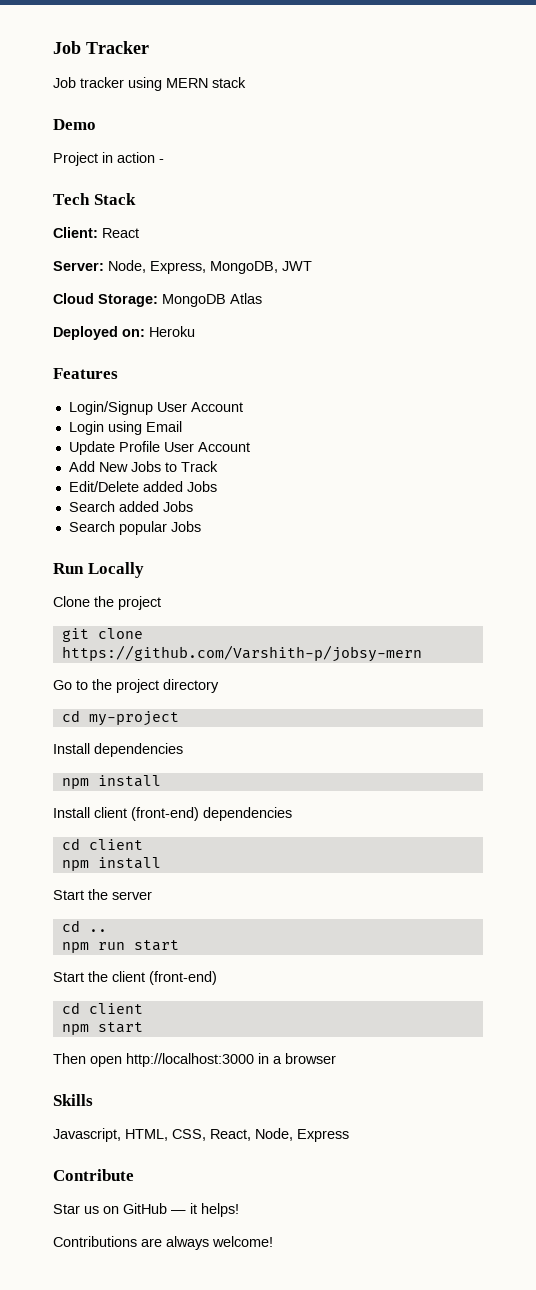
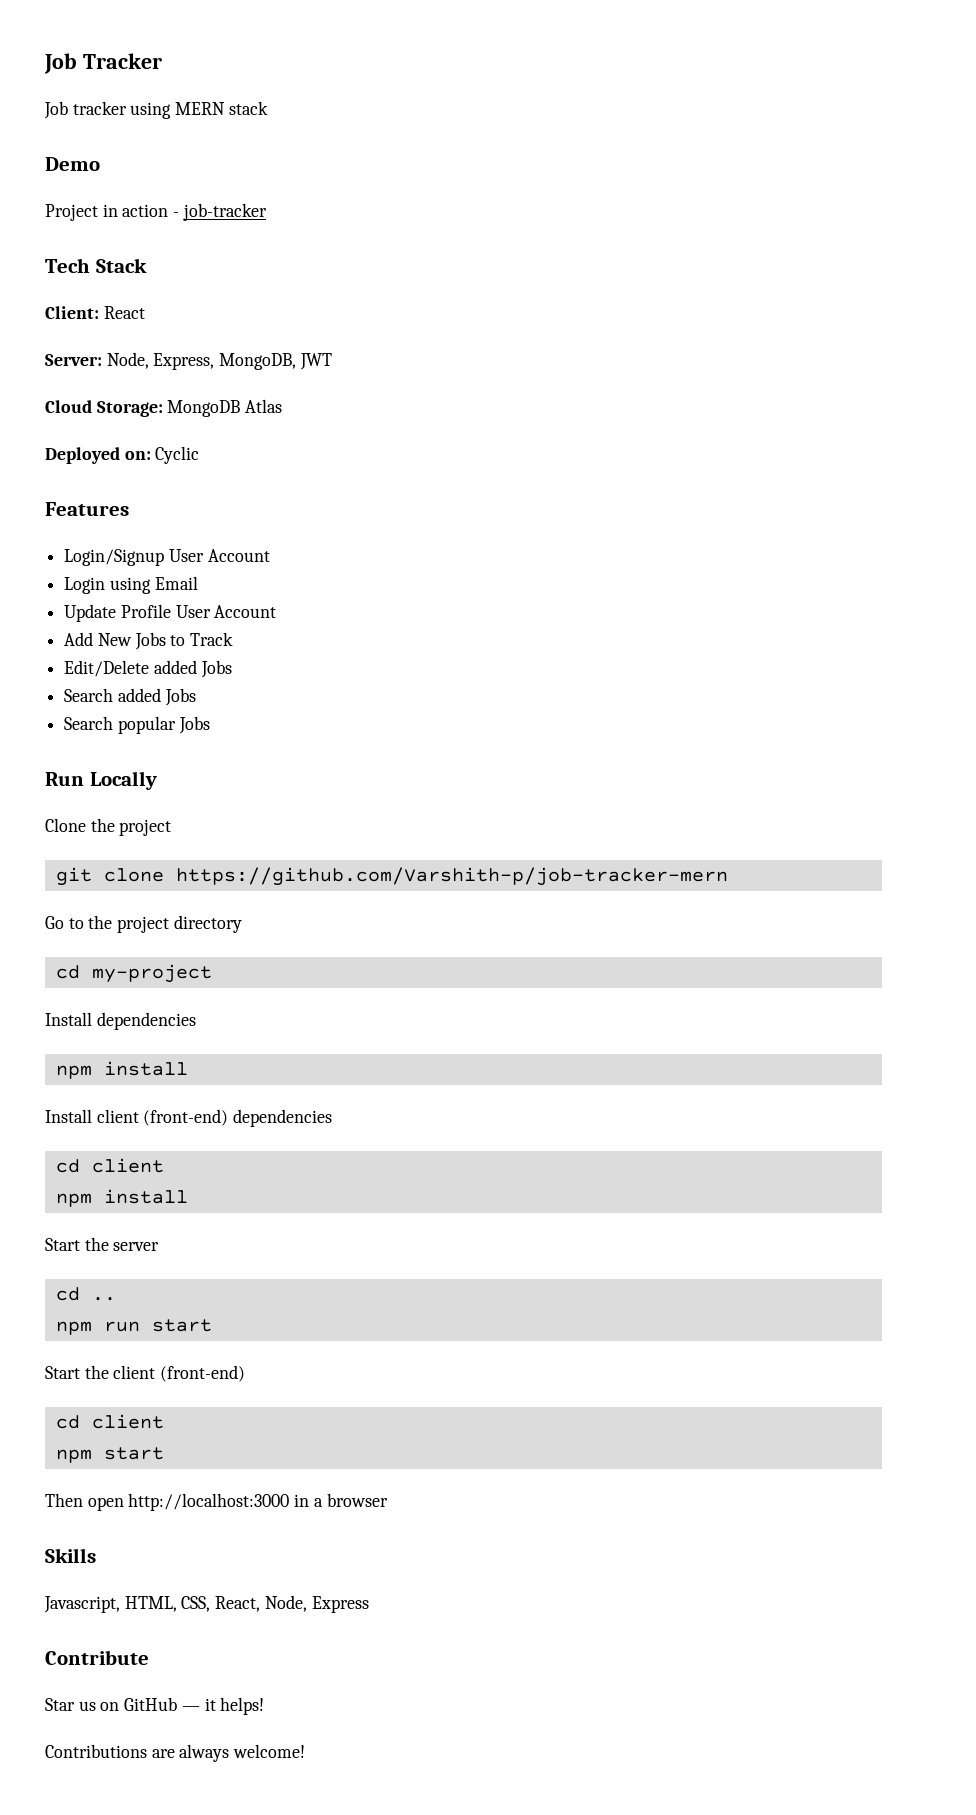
(164, 161) none -> [182,203,267,221] job-tracker
[149,326,195,337] Heroku -> [155,446,200,464] Cyclic
[61,645,422,662] https://github.com/Varshith-p/jobsy-mern -> [175,867,728,886] https://github.com/Varshith-p/job-tracker-mern

